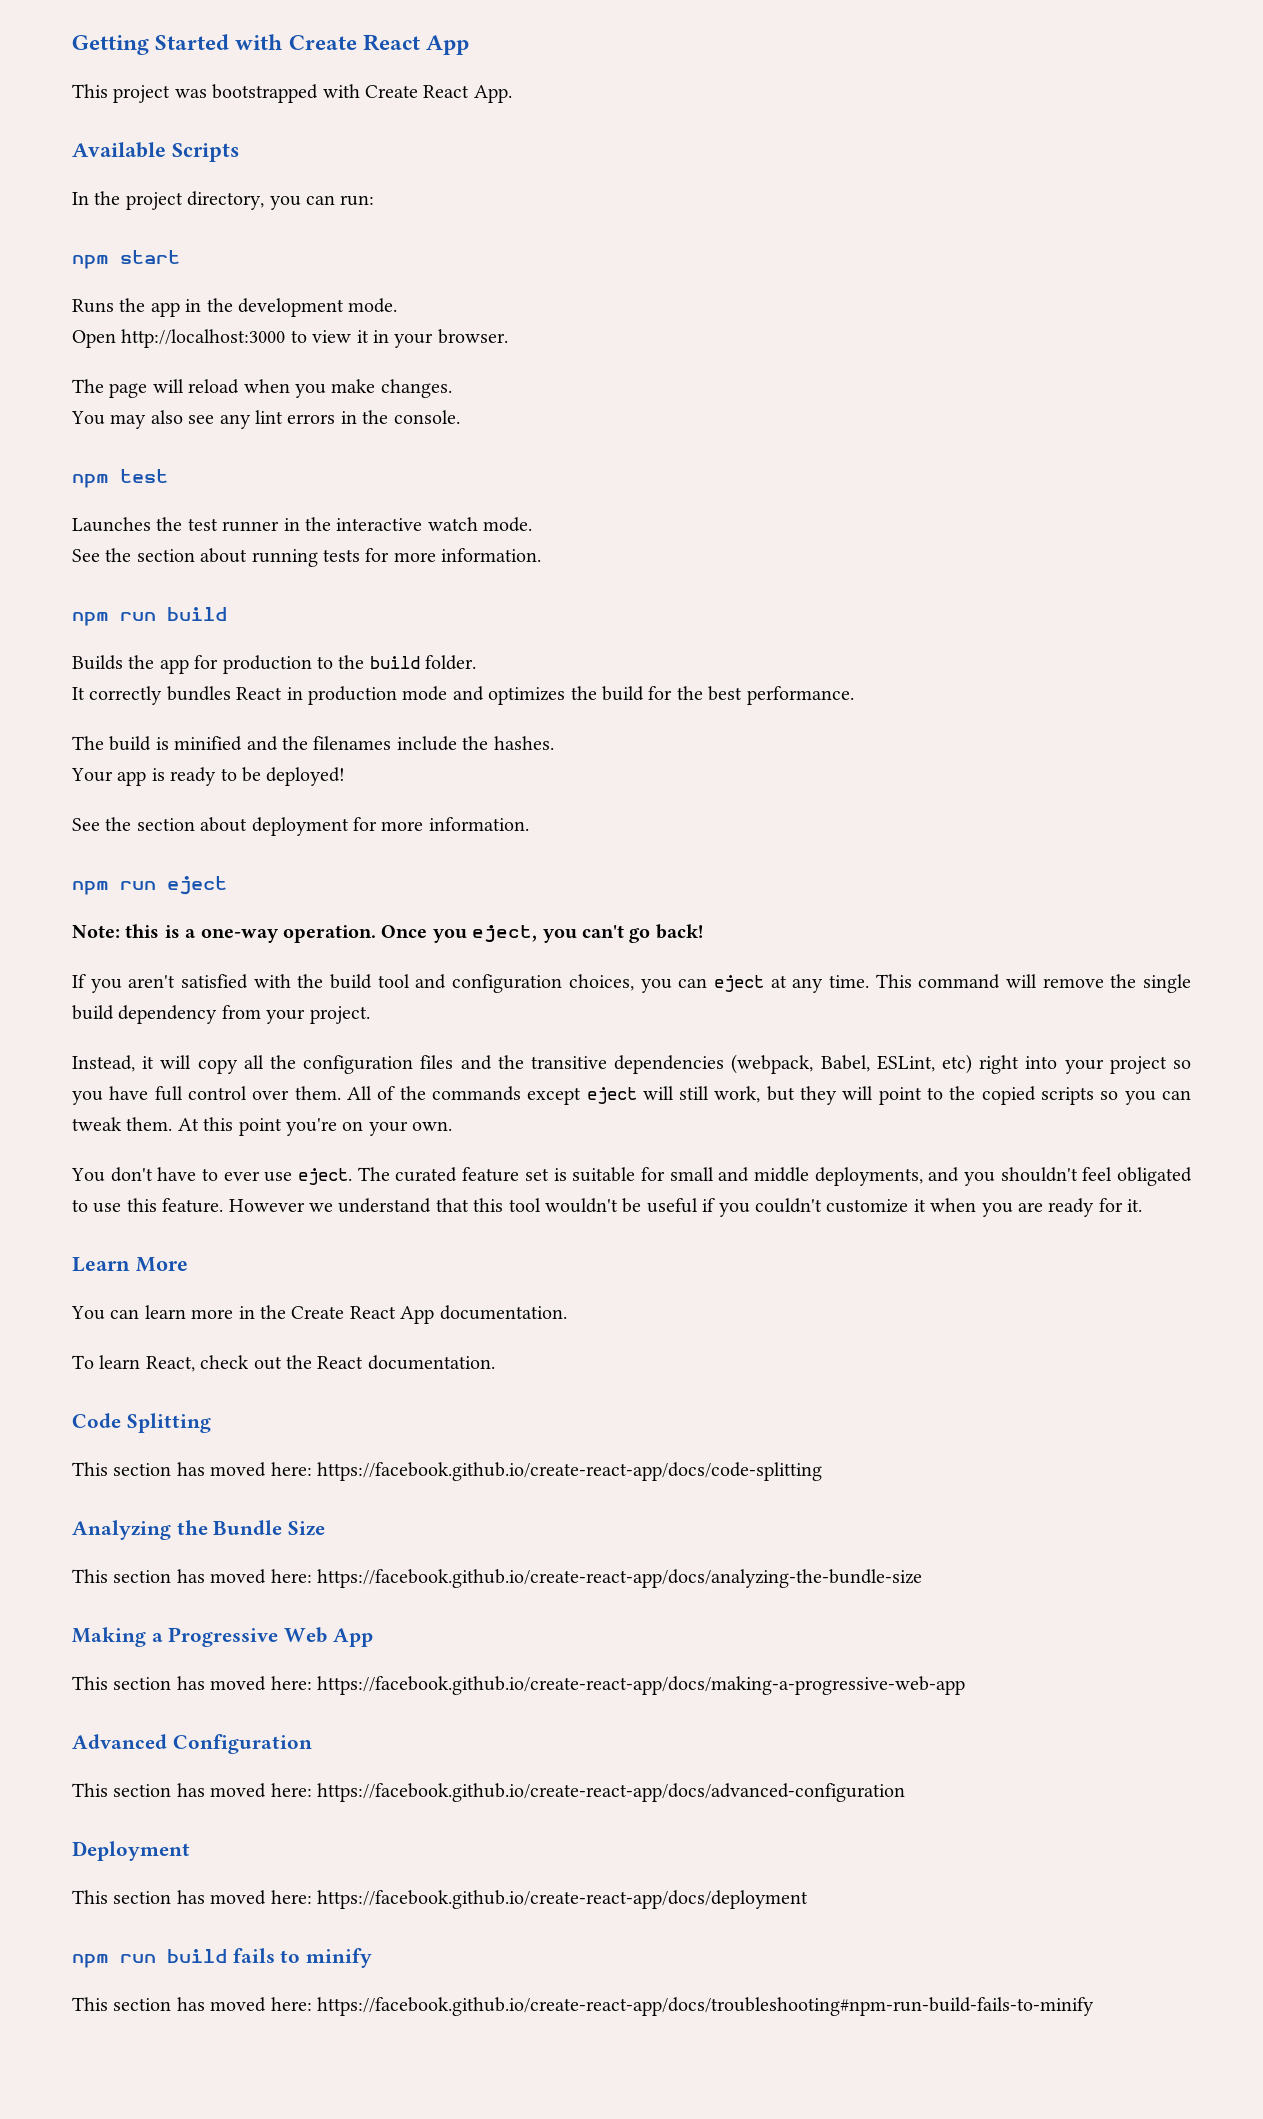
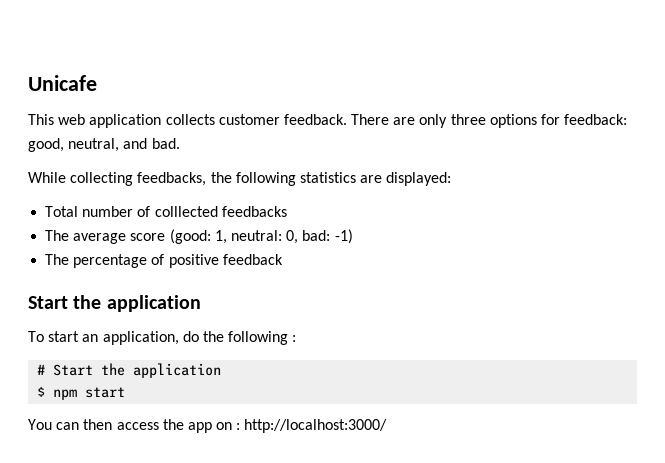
[72,34,470,55] [72,84,512,103] [72,142,239,162] [72,191,375,210] [72,250,180,269] [72,298,398,317] [72,329,508,348] [72,379,452,398] [71,410,460,429] [72,469,168,488] [72,517,533,532] [72,548,542,567] [72,607,227,626] [72,655,477,674] [72,686,854,705] [72,736,554,751] [71,767,346,786] [72,817,529,836] [72,876,227,895] [72,924,703,943] [72,974,1191,993] [72,1005,370,1024] [72,1054,1192,1074] [72,1086,1192,1105] [72,1117,453,1136] [71,1167,1192,1186] [72,1198,1143,1217] [72,1257,188,1272] [71,1305,567,1324] [72,1355,495,1372] [72,1413,211,1433] [72,1462,822,1481] [72,1520,326,1540] [72,1569,922,1588] [72,1627,373,1647] [72,1676,965,1695] [72,1734,312,1754] [72,1783,905,1802] [72,1841,190,1861] [72,1890,808,1909] [72,1948,373,1968] [72,1997,1094,2016] Getting Started with Create React App // This project was bootstrapped with Create React App. // Available Scripts // In the project directory, you can run: // npm start // Runs the app in the development mode. // Open http://localhost:3000 to view it in your browser. // The page will reload when you make changes. // You may also see any lint errors in the console. // npm test // Launches the test runner in the interactive watch mode. // See the section about running tests for more information. // npm run build // Builds the app for production to the build folder. // It correctly bundles React in production mode and optimizes the build for the best performance. // The build is minified and the filenames include the hashes. // Your app is ready to be deployed! // See the section about deployment for more information. // npm run eject // Note: this is a one-way operation. Once you eject, you can't go back! // If you aren't satisfied with the build tool and configuration choices, you can eject at any time. This command will remove the single build dependency from your project. // Instead, it will copy all the configuration files and the transitive dependencies (webpack, Babel, ESLint, etc) right into your project so you have full control over them. All of the commands except eject will still work, but they will point to the copied scripts so you can tweak them. At this point you're on your own. // You don't have to ever use eject. The curated feature set is suitable for small and middle deployments, and you shouldn't feel obligated to use this feature. However we understand that this tool wouldn't be useful if you couldn't customize it when you are ready for it. // Learn More // You can learn more in the Create React App documentation. // To learn React, check out the React documentation. // Code Splitting // This section has moved here: https://facebook.github.io/create-react-app/docs/code-splitting // Analyzing the Bundle Size // This section has moved here: https://facebook.github.io/create-react-app/docs/analyzing-the-bundle-size // Making a Progressive Web App // This section has moved here: https://facebook.github.io/create-react-app/docs/making-a-progressive-web-app // Advanced Configuration // This section has moved here: https://facebook.github.io/create-react-app/docs/advanced-configuration // Deployment // This section has moved here: https://facebook.github.io/create-react-app/docs/deployment // npm run build fails to minify // This section has moved here: https://facebook.github.io/create-react-app/docs/troubleshooting#npm-run-build-fails-to-minify -> [28,75,97,91] [28,114,628,128] [28,138,180,152] [28,172,452,186] [45,206,287,217] [45,229,353,244] [45,254,283,268] [28,295,201,312] [28,331,297,345] [37,363,222,378] [37,386,126,400] [28,419,388,433] Unicafe // This web application collects customer feedback. There are only three options for feedback: good, neutral, and bad. // While collecting feedbacks, the following statistics are displayed: // Total number of colllected feedbacks // The average score (good: 1, neutral: 0, bad: -1) // The percentage of positive feedback // Start the application // To start an application, do the following : // # Start the application // $ npm start // You can then access the app on : http://localhost:3000/

